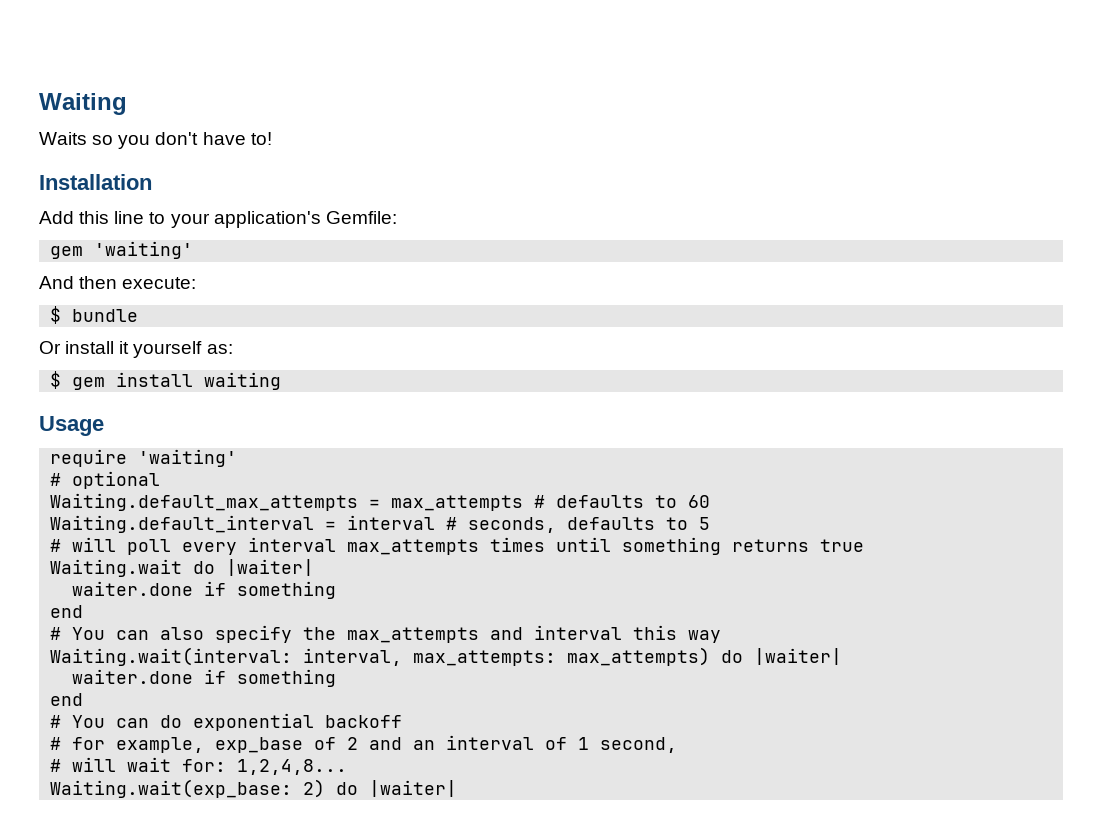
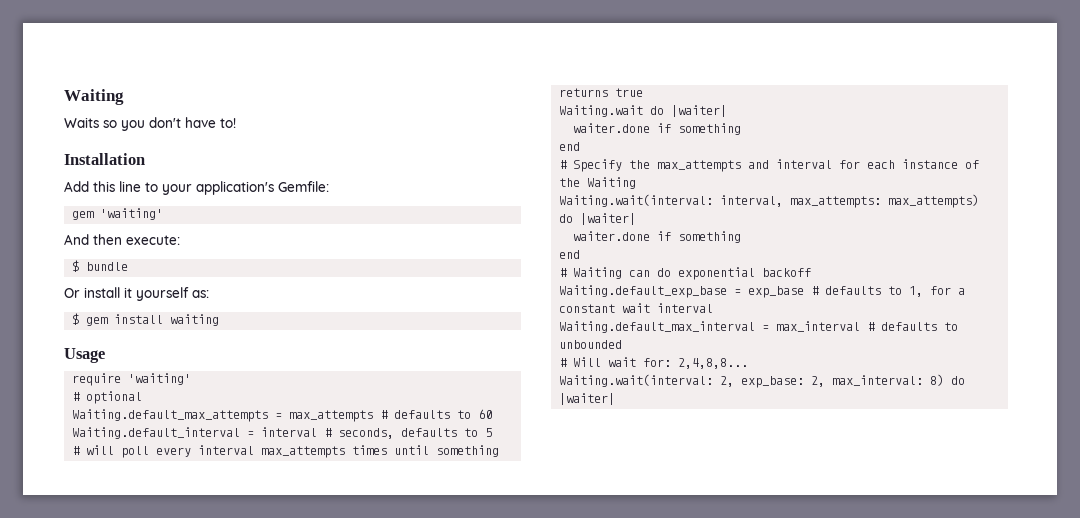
[72,625,722,643] You can also specify the max_attempts and interval this way -> [573,159,980,172] [559,177,637,189] Specify the max_attempts and interval for each instance of the Waiting
[72,715,106,728] You -> [573,267,623,279] Waiting
[50,735,678,753] [50,757,117,772] # for example, exp_base of 2 and an interval of 1 second, // # will -> [559,285,966,298] [559,303,714,313] [559,321,959,333] [559,340,623,349] [559,357,602,367] Waiting.default_exp_base = exp_base # defaults to 1, for a constant wait interval // Waiting.default_max_interval = max_interval # defaults to unbounded // # Will
[237,759,348,775] [50,779,326,798] 1,2,4,8... // Waiting.wait(exp_base: 2) -> [678,358,749,369] [559,374,945,388] 2,4,8,8... // Waiting.wait(interval: 2, exp_base: 2, max_interval: 8)

